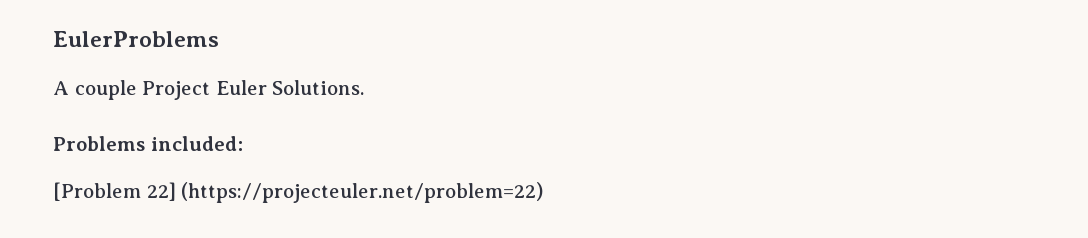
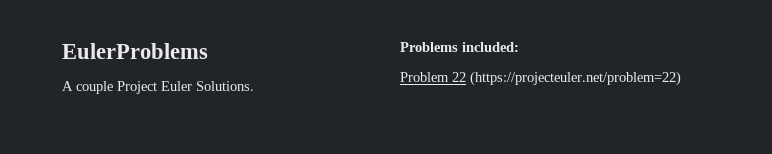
[53,182,176,201] [Problem 22] -> [400,72,466,82] Problem 22

